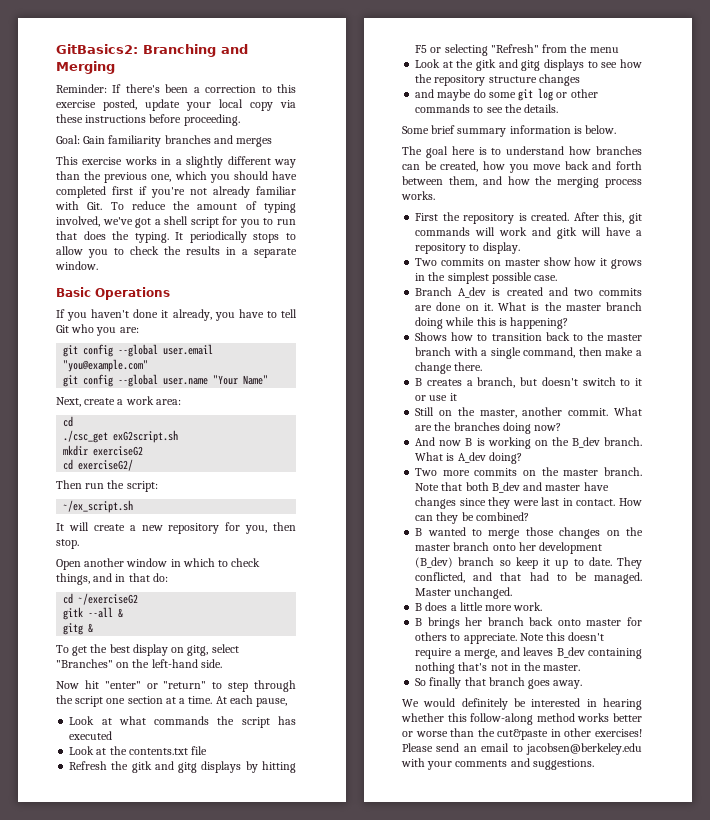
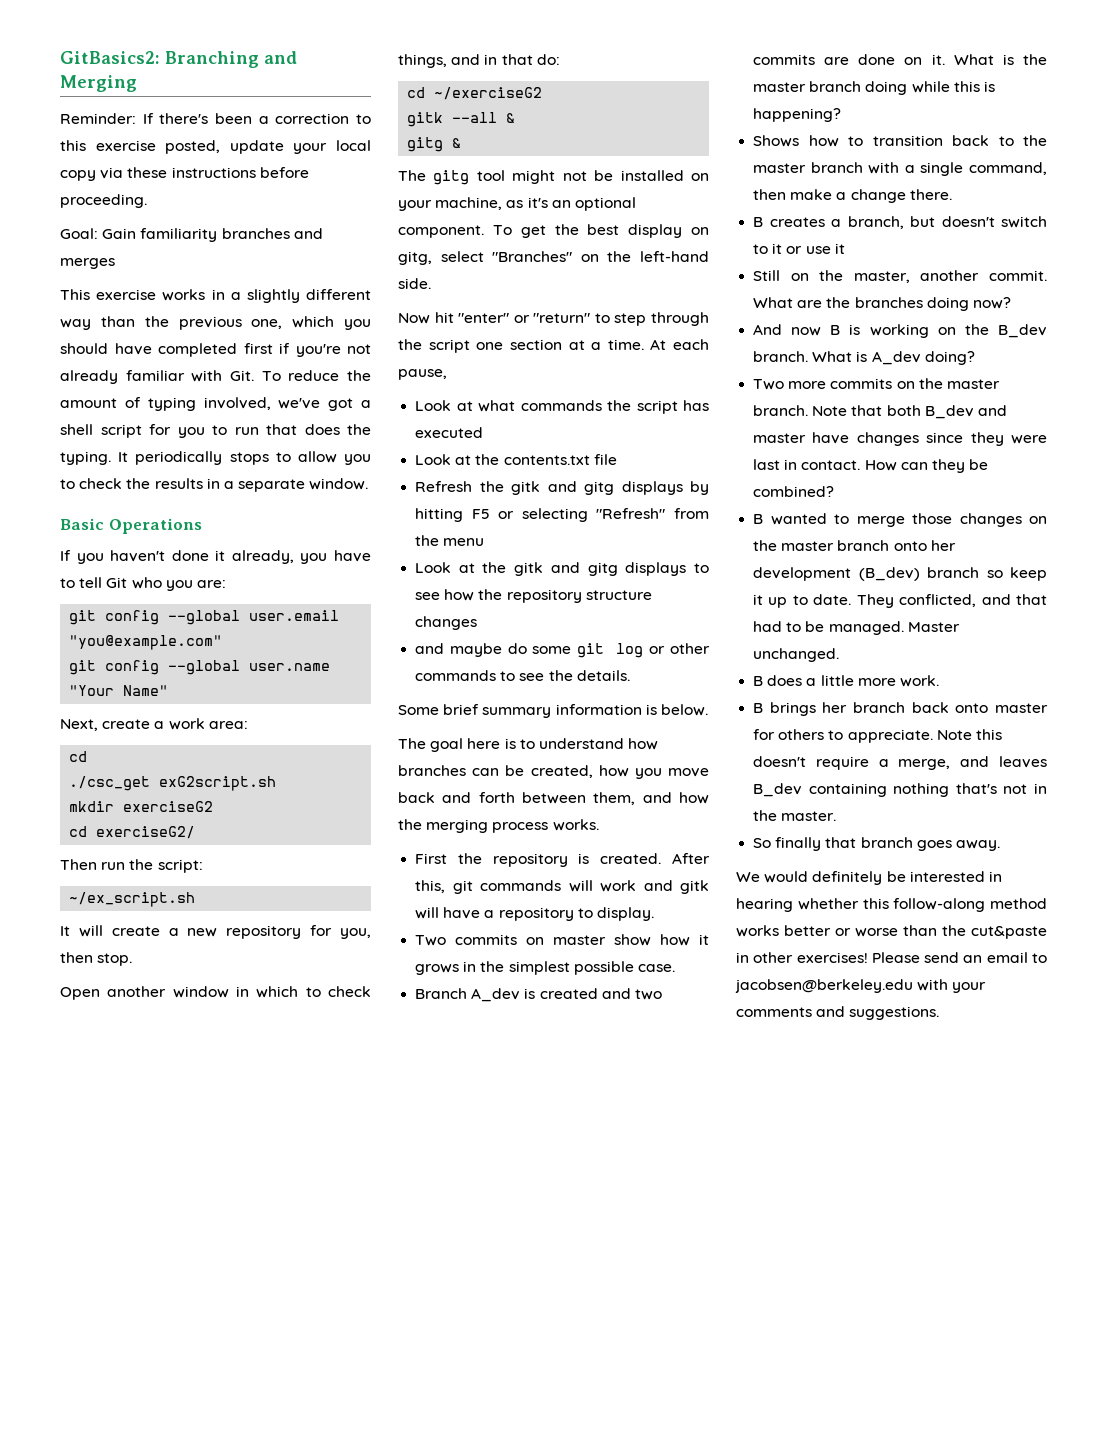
(94, 628) none -> [398,170,709,185] [398,197,636,211] [398,225,484,238] The gitg tool might not be installed on your machine, as it's an optional component.

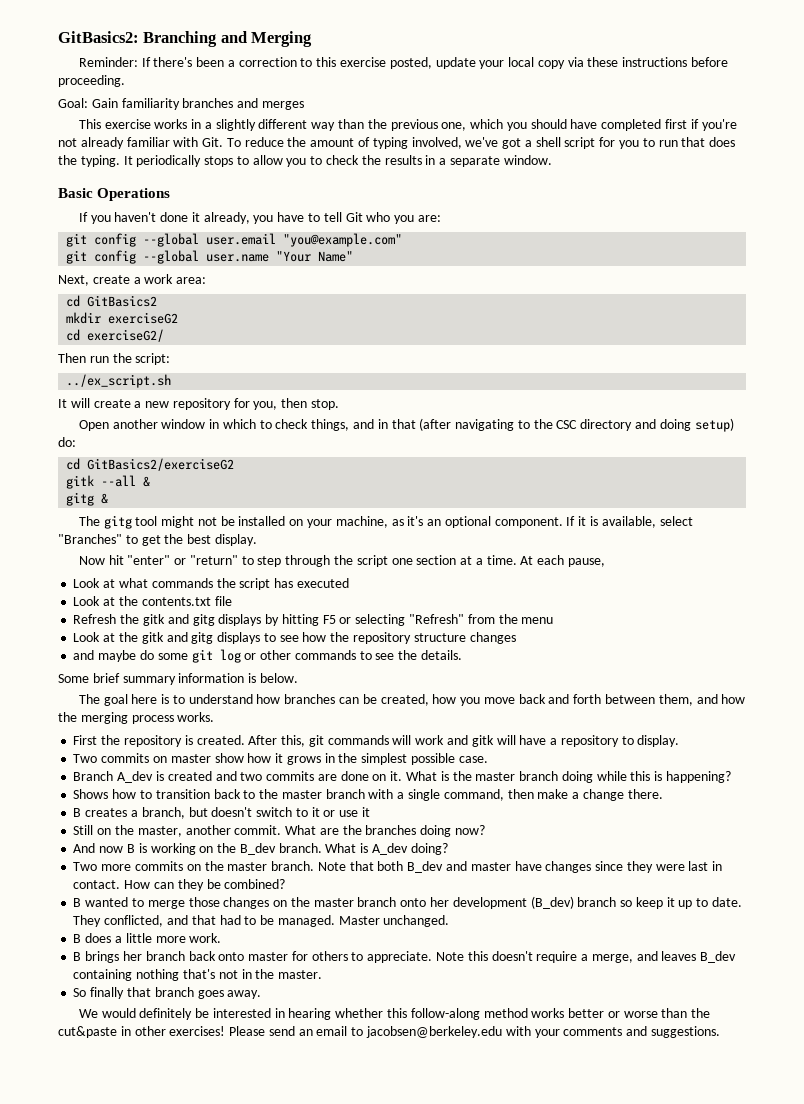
[69,776,277,791] // ./csc_get exG2script.sh -> [87,295,158,307] GitBasics2
[69,892,196,907] ~/ex_script.sh -> [66,374,172,388] ../ex_script.sh
(533, 59) none -> [419,418,734,432] (after navigating to the CSC directory and doing setup)
[434,87,543,100] ~/exerciseG2 -> [87,458,235,471] GitBasics2/exerciseG2
[492,224,709,238] [398,251,709,265] [398,278,431,289] To get the best display on gitg, select "Branches" on the left-hand side. -> [566,516,693,528] [58,534,257,546] If it is available, select "Branches" to get the best display.

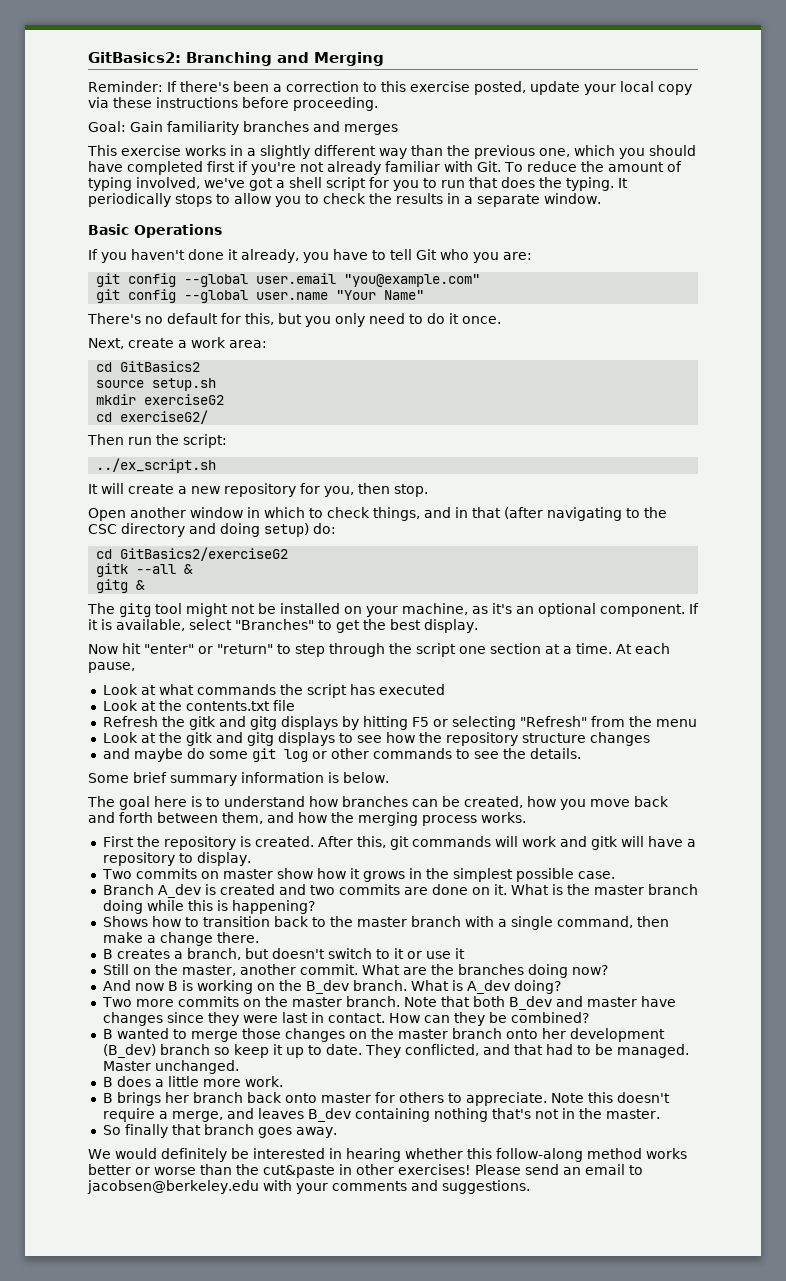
(354, 256) none -> [87,313,501,327] // There's no default for this, but you only need to do it once.
(158, 301) none -> [96,378,217,391] // source setup.sh

